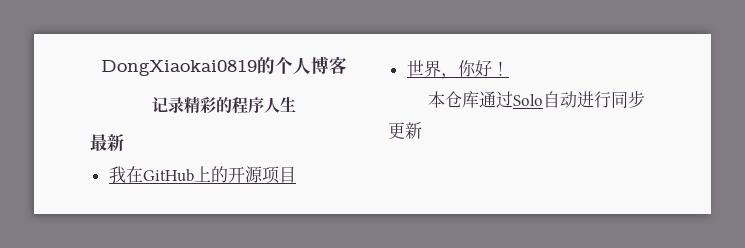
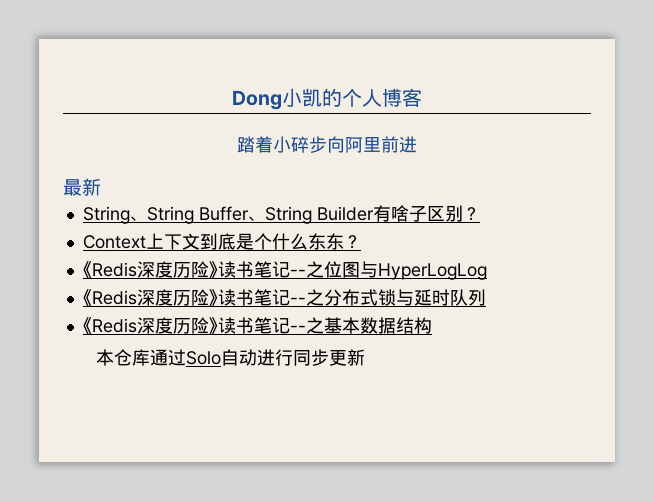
[100,60,257,76] DongXiaokai0819 -> [232,88,322,110] Dong小凯
[151,96,296,114] [90,134,124,151] [108,166,296,184] [406,60,509,79] 记录精彩的程序人生 // 最新 // 我在GitHub上的开源项目 // 世界，你好！ -> [237,136,417,153] [63,178,101,196] [82,205,480,224] [82,233,361,250] [82,261,487,280] [82,289,486,307] [82,317,432,335] 踏着小碎步向阿里前进 // 最新 // String、String Buffer、String Builder有啥子区别？ // Context上下文到底是个什么东东？ // 《Redis深度历险》读书笔记--之位图与HyperLogLog // 《Redis深度历险》读书笔记--之分布式锁与延时队列 // 《Redis深度历险》读书笔记--之基本数据结构

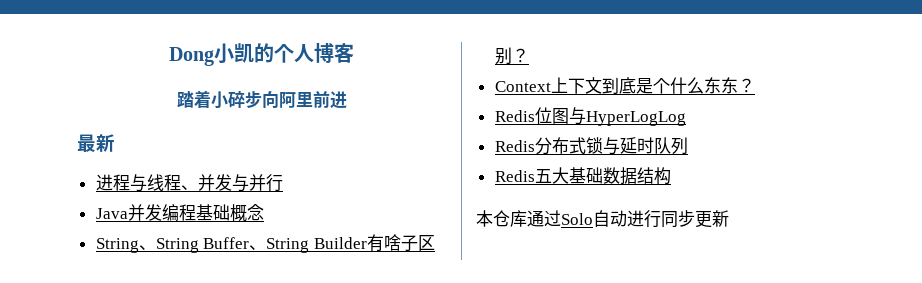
(101, 187) none -> [95,174,283,192] [95,204,264,222] // 进程与线程、并发与并行 // Java并发编程基础概念
[82,261,487,280] [82,289,324,307] 《Redis深度历险》读书笔记--之位图与HyperLogLog // 《Redis深度历险》读书笔记--之 -> [494,107,686,126] [494,140,535,152] Redis位图与HyperLogLog // Redis
[82,317,360,335] 《Redis深度历险》读书笔记--之基本 -> [494,167,603,184] Redis五大基础

